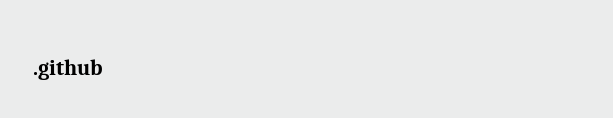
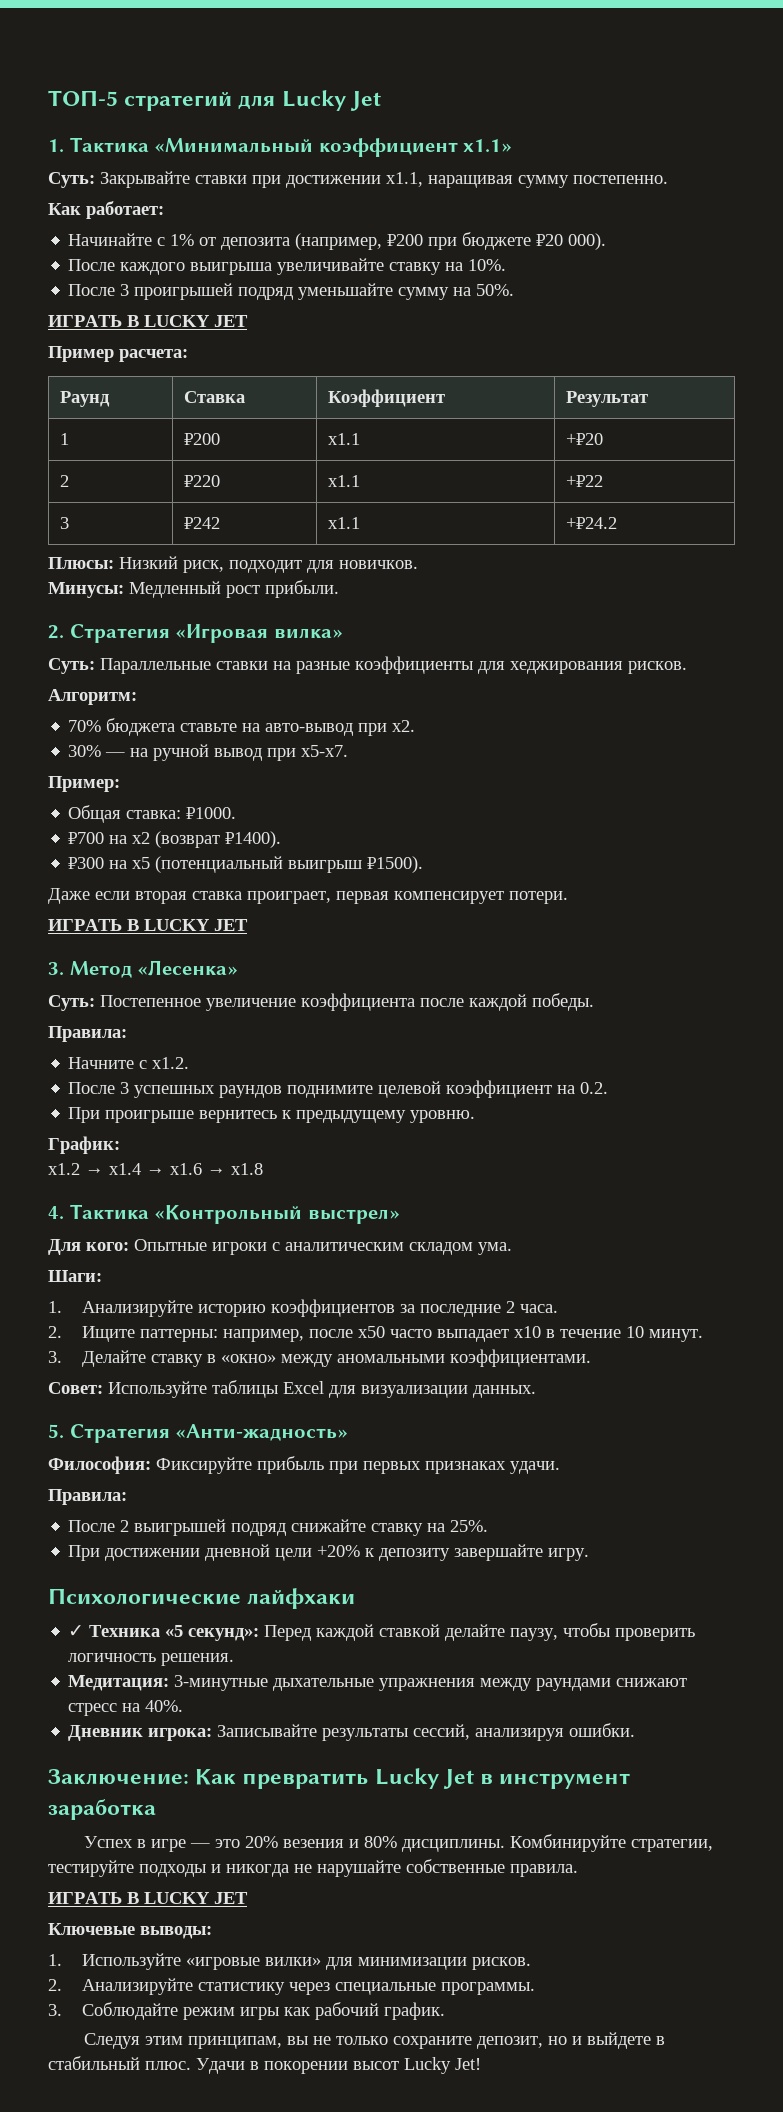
[33,59,103,80] .github -> [48,90,381,111] [48,137,513,157] [48,171,668,188] [48,201,164,219] [68,232,607,250] [68,258,507,275] [68,283,515,300] [48,315,248,327] [48,346,188,362] [59,391,110,407] [183,391,245,403] [327,389,445,407] [565,391,648,407] [59,433,69,445] [183,433,220,445] [327,433,360,445] [565,433,603,445] [59,475,69,487] [183,475,220,487] [327,475,360,487] [565,475,603,487] [59,517,69,529] [183,517,220,529] [327,517,360,529] [565,517,617,529] [48,556,418,573] [48,580,339,598] [48,624,343,643] [48,656,687,674] [48,689,137,705] [68,718,416,736] [68,744,349,761] [48,776,120,792] [68,805,237,823] [68,831,282,848] [68,856,424,873] [48,888,568,904] [48,919,248,931] [48,960,239,978] [48,993,594,1011] [48,1026,127,1042] [68,1057,190,1069] [68,1080,609,1098] [68,1107,476,1123] [48,1136,120,1154] [48,1163,263,1175] [48,1204,400,1224] [48,1239,512,1255] [48,1270,102,1282] [48,1299,558,1317] [48,1326,703,1342] [48,1349,591,1367] [48,1380,536,1398] [48,1424,349,1443] [48,1456,560,1474] [48,1489,127,1505] [68,1519,489,1536] [68,1544,590,1561] [48,1588,356,1609] [68,1623,696,1641] [68,1653,235,1666] [68,1675,688,1691] [68,1700,184,1716] [68,1723,636,1741] [48,1768,631,1789] [48,1799,156,1820] [83,1834,713,1852] [48,1859,578,1877] [48,1892,248,1904] [48,1923,212,1939] [48,1953,531,1970] [48,1978,535,1995] [48,2002,445,2020] [83,2032,665,2049] [48,2056,481,2074] ТОП-5 стратегий для Lucky Jet // 1. Тактика «Минимальный коэффициент x1.1» // Суть: Закрывайте ставки при достижении x1.1, наращивая сумму постепенно. // Как работает: // Начинайте с 1% от депозита (например, ₽200 при бюджете ₽20 000). // После каждого выигрыша увеличивайте ставку на 10%. // После 3 проигрышей подряд уменьшайте сумму на 50%. // ИГРАТЬ В LUCKY JET // Пример расчета: // Раунд | Ставка | Коэффициент | Результат // 1 | ₽200 | x1.1 | +₽20 // 2 | ₽220 | x1.1 | +₽22 // 3 | ₽242 | x1.1 | +₽24.2 // Плюсы: Низкий риск, подходит для новичков. // Минусы: Медленный рост прибыли. // 2. Стратегия «Игровая вилка» // Суть: Параллельные ставки на разные коэффициенты для хеджирования рисков. // Алгоритм: // 70% бюджета ставьте на авто-вывод при x2. // 30% — на ручной вывод при x5-x7. // Пример: // Общая ставка: ₽1000. // ₽700 на x2 (возврат ₽1400). // ₽300 на x5 (потенциальный выигрыш ₽1500). // Даже если вторая ставка проиграет, первая компенсирует потери. // ИГРАТЬ В LUCKY JET // 3. Метод «Лесенка» // Суть: Постепенное увеличение коэффициента после каждой победы. // Правила: // Начните с x1.2. // После 3 успешных раундов поднимите целевой коэффициент на 0.2. // При проигрыше вернитесь к предыдущему уровню. // График: // x1.2 → x1.4 → x1.6 → x1.8 // 4. Тактика «Контрольный выстрел» // Для кого: Опытные игроки с аналитическим складом ума. // Шаги: // 1. Анализируйте историю коэффициентов за последние 2 часа. // 2. Ищите паттерны: например, после x50 часто выпадает x10 в течение 10 минут. // 3. Делайте ставку в «окно» между аномальными коэффициентами. // Совет: Используйте таблицы Excel для визуализации данных. // 5. Стратегия «Анти-жадность» // Философия: Фиксируйте прибыль при первых признаках удачи. // Правила: // После 2 выигрышей подряд снижайте ставку на 25%. // При достижении дневной цели +20% к депозиту завершайте игру. // Психологические лайфхаки // ✓ Техника «5 секунд»: Перед каждой ставкой делайте паузу, чтобы проверить логичность решения. // Медитация: 3-минутные дыхательные упражнения между раундами снижают стресс на 40%. // Дневник игрока: Записывайте результаты сессий, анализируя ошибки. // Заключение: Как превратить Lucky Jet в инструмент заработка // Успех в игре — это 20% везения и 80% дисциплины. Комбинируйте стратегии, тестируйте подходы и никогда не нарушайте собственные правила. // ИГРАТЬ В LUCKY JET // Ключевые выводы: // 1. Используйте «игровые вилки» для минимизации рисков. // 2. Анализируйте статистику через специальные программы. // 3. Соблюдайте режим игры как рабочий график. // Следуя этим принципам, вы не только сохраните депозит, но и выйдете в стабильный плюс. Удачи в покорении высот Lucky Jet!

